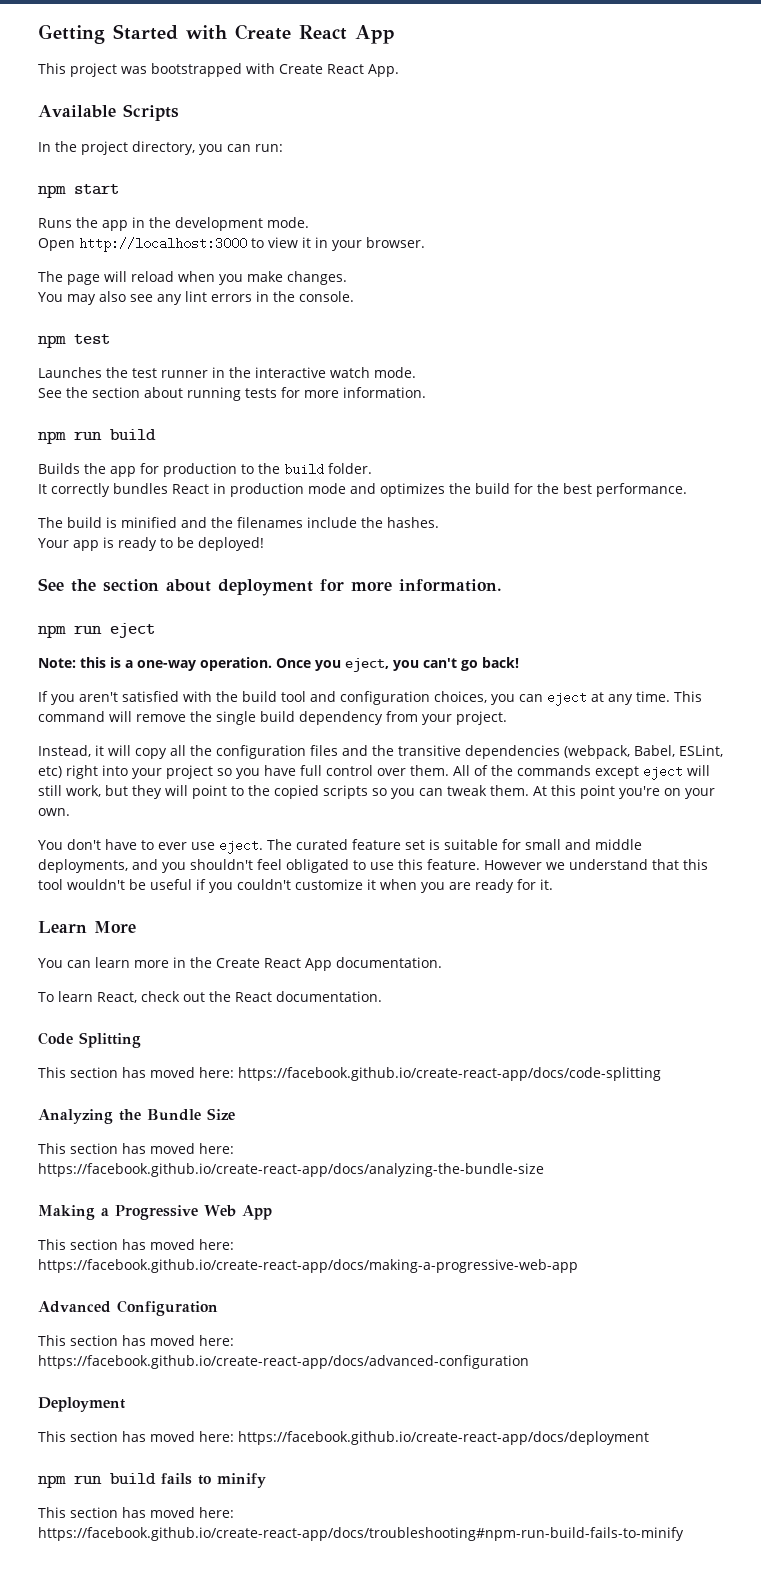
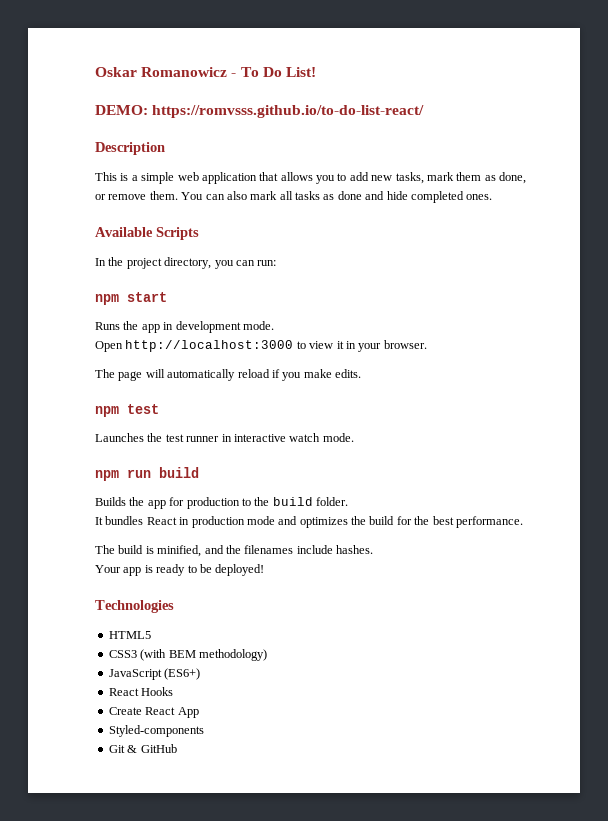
[38,24,395,44] [38,63,399,77] Getting Started with Create React App // This project was bootstrapped with Create React App. -> [95,67,316,77] [95,105,425,118] [95,142,165,155] [95,172,526,184] [95,191,493,203] Oskar Romanowicz - To Do List! // DEMO: https://romvsss.github.io/to-do-list-react/ // Description // This is a simple web application that allows you to add new tasks, mark them as done, or remove them. You can also mark all tasks as done and hide completed ones.
[149,217,171,228] the -> (174, 326) none
[131,271,347,285] [38,291,354,305] reload when you make changes. // You may also see any lint errors in the console. -> [167,369,361,381] automatically reload if you make edits.
[229,367,251,378] the -> (232, 438) none
[38,387,426,401] // See the section about running tests for more information. -> (354, 437) none
[51,483,110,497] correctly -> (103, 521) none
[121,517,177,528] minified -> [157,545,202,557] minified,
[361,517,383,528] the -> (333, 549) none
[38,578,502,596] [38,623,155,638] [38,657,519,672] [38,691,702,706] [38,711,507,725] [38,745,723,759] [38,765,710,780] [38,785,715,799] [38,808,70,816] [38,839,642,854] [38,859,708,873] [38,879,553,893] [38,921,136,933] [38,957,442,971] [38,991,382,1003] [38,1032,141,1048] [38,1067,661,1081] [38,1108,235,1124] [38,1143,234,1154] [38,1163,544,1177] [38,1205,272,1220] [38,1239,234,1250] [38,1259,578,1273] [38,1300,218,1316] [38,1335,234,1346] [38,1355,529,1369] [38,1397,125,1412] [38,1431,649,1445] [38,1473,266,1488] [38,1507,234,1518] [38,1527,684,1541] See the section about deployment for more information. // npm run eject // Note: this is a one-way operation. Once you eject, you can't go back! // If you aren't satisfied with the build tool and configuration choices, you can eject at any time. This command will remove the single build dependency from your project. // Instead, it will copy all the configuration files and the transitive dependencies (webpack, Babel, ESLint, etc) right into your project so you have full control over them. All of the commands except eject will still work, but they will point to the copied scripts so you can tweak them. At this point you're on your own. // You don't have to ever use eject. The curated feature set is suitable for small and middle deployments, and you shouldn't feel obligated to use this feature. However we understand that this tool wouldn't be useful if you couldn't customize it when you are ready for it. // Learn More // You can learn more in the Create React App documentation. // To learn React, check out the React documentation. // Code Splitting // This section has moved here: https://facebook.github.io/create-react-app/docs/code-splitting // Analyzing the Bundle Size // This section has moved here: https://facebook.github.io/create-react-app/docs/analyzing-the-bundle-size // Making a Progressive Web App // This section has moved here: https://facebook.github.io/create-react-app/docs/making-a-progressive-web-app // Advanced Configuration // This section has moved here: https://facebook.github.io/create-react-app/docs/advanced-configuration // Deployment // This section has moved here: https://facebook.github.io/create-react-app/docs/deployment // npm run build fails to minify // This section has moved here: https://facebook.github.io/create-react-app/docs/troubleshooting#npm-run-build-fails-to-minify -> [95,600,174,613] [108,631,151,639] [108,649,267,661] [108,668,201,680] [108,687,174,696] [108,707,199,718] [108,725,204,737] [108,744,177,753] Technologies // HTML5 // CSS3 (with BEM methodology) // JavaScript (ES6+) // React Hooks // Create React App // Styled-components // Git & GitHub

